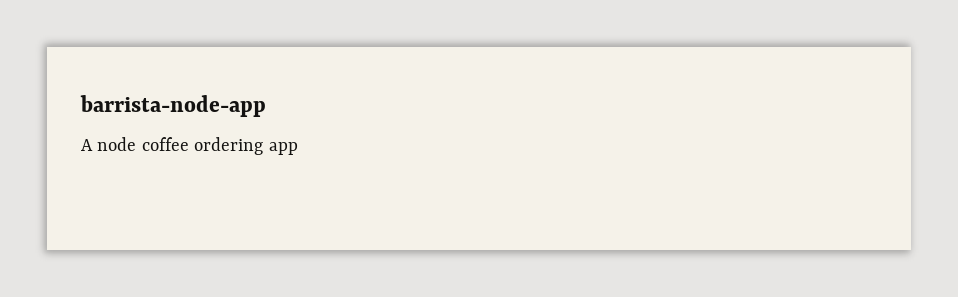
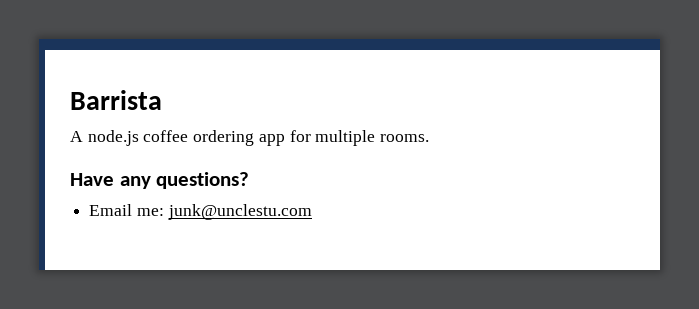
[80,95,266,117] barrista-node-app -> [70,90,162,110] Barrista
[97,137,137,151] node -> [87,130,139,146] node.js
(298, 148) none -> [289,130,430,146] [70,172,250,189] [89,204,312,220] for multiple rooms. // Have any questions? // Email me: junk@unclestu.com

